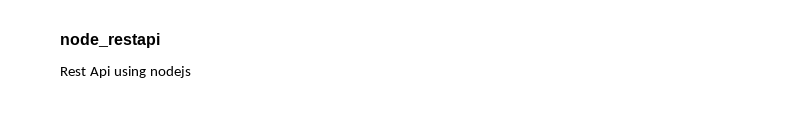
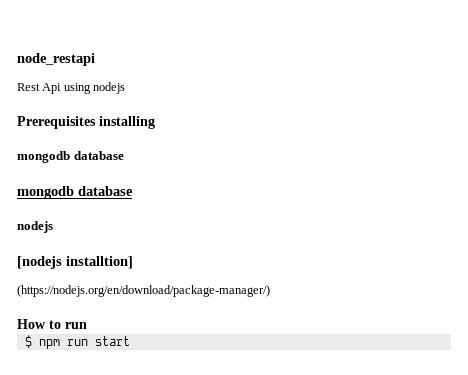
(191, 72) none -> [17,116,155,129] [17,151,124,163] [17,186,133,199] [17,221,53,233] [17,256,133,269] [17,285,270,297] [17,319,87,329] [24,335,130,349] // Prerequisites installing // mongodb database // mongodb database // nodejs // [nodejs installtion] // (https://nodejs.org/en/download/package-manager/) // How to run // $ npm run start

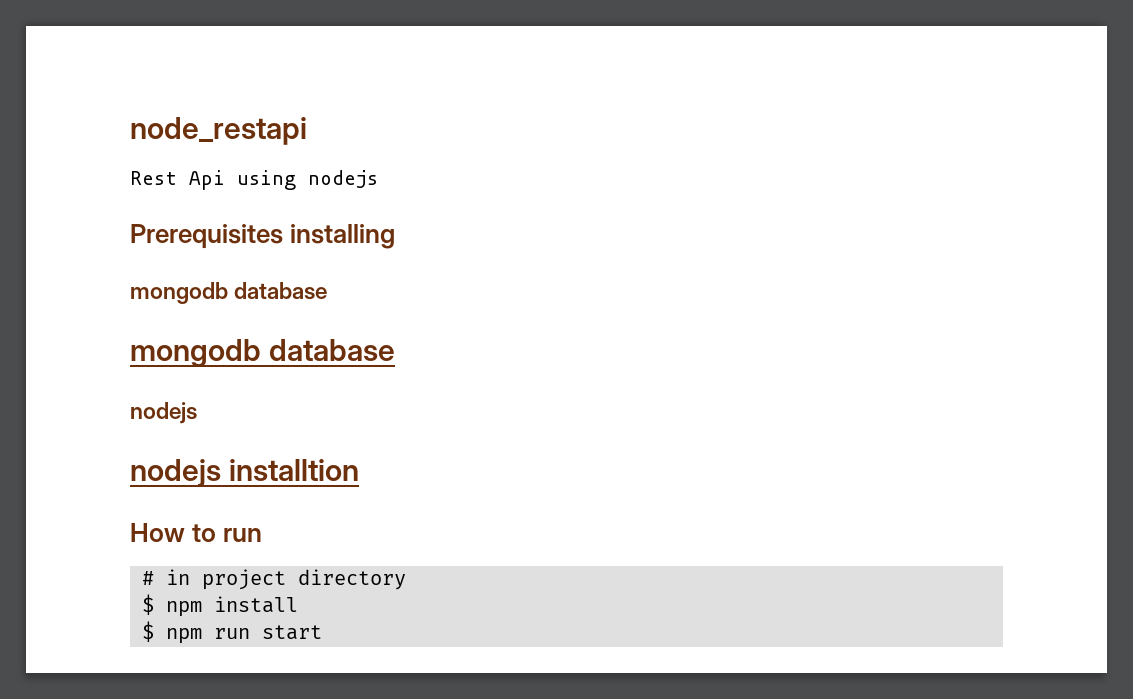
[17,256,133,269] [17,285,270,297] [nodejs installtion] // (https://nodejs.org/en/download/package-manager/) -> [130,459,360,488] nodejs installtion
(87, 325) none -> [142,569,407,590] [142,594,299,617] // # in project directory // $ npm install

